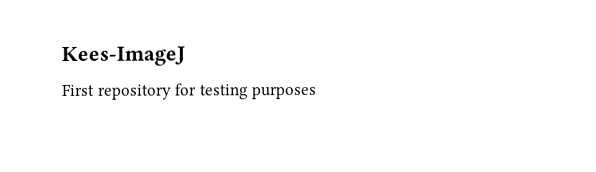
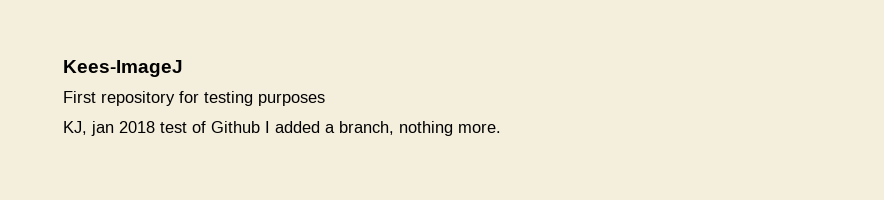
(318, 92) none -> [63,121,501,136] // KJ, jan 2018 test of Github I added a branch, nothing more.

